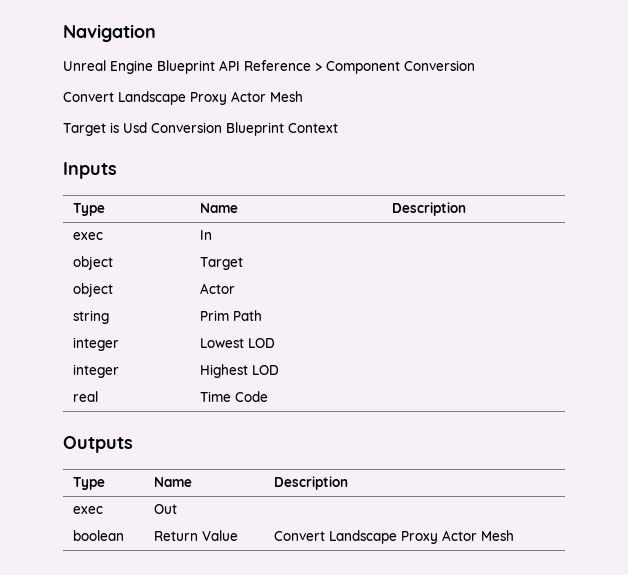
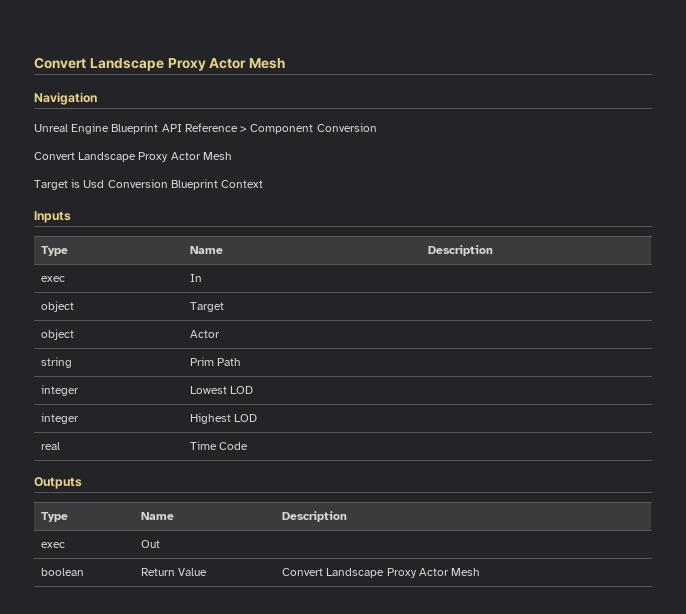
(63, 33) none -> [34,57,286,71] Convert Landscape Proxy Actor Mesh //

